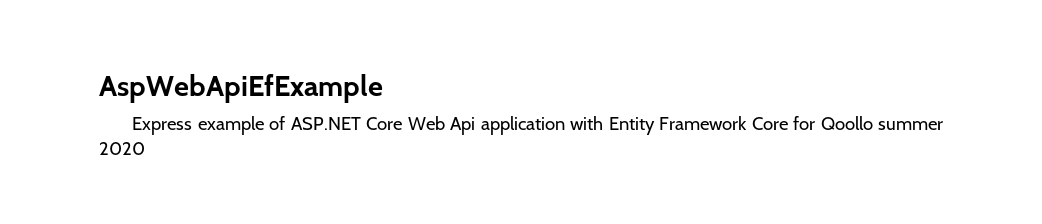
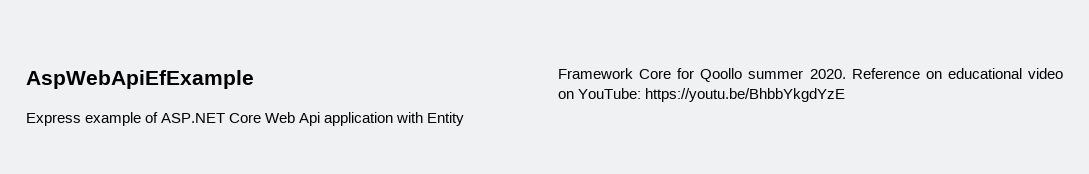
[99,142,145,155] 2020 -> [809,68,1063,79] [558,88,846,102] 2020. Reference on educational video on YouTube: https://youtu.be/BhbbYkgdYzE

